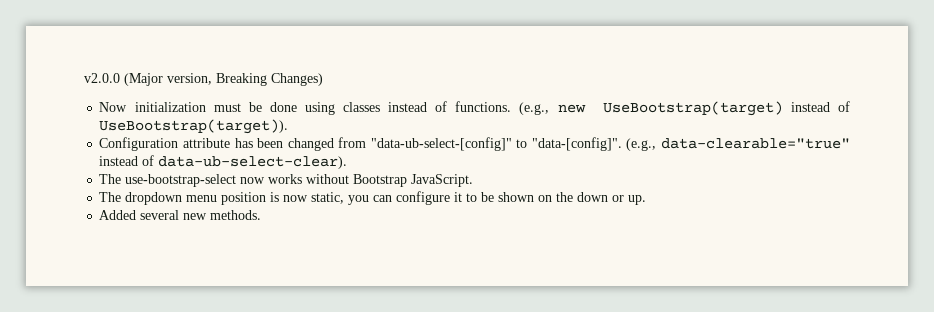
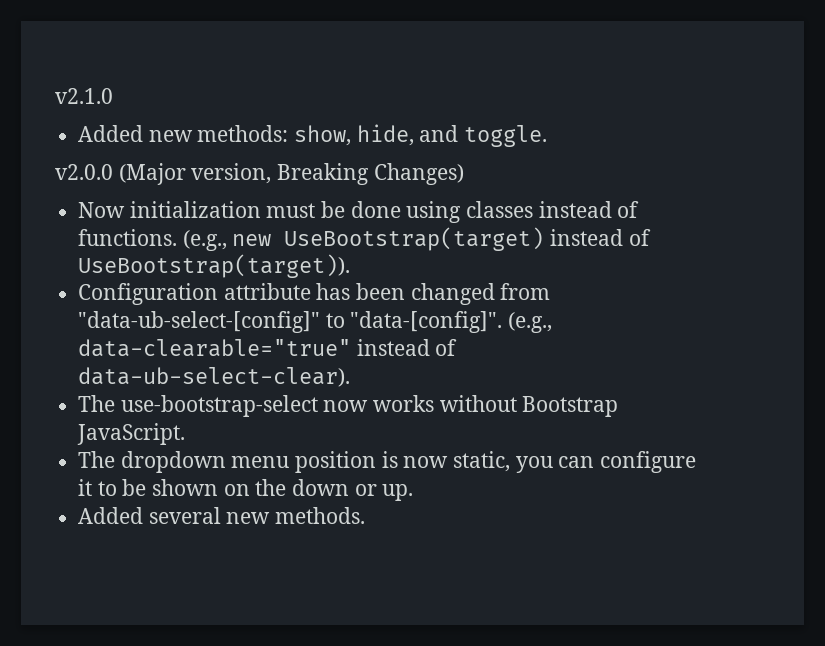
(84, 78) none -> [55,88,113,104] [78,124,548,147] v2.1.0 // Added new methods: show, hide, and toggle. //

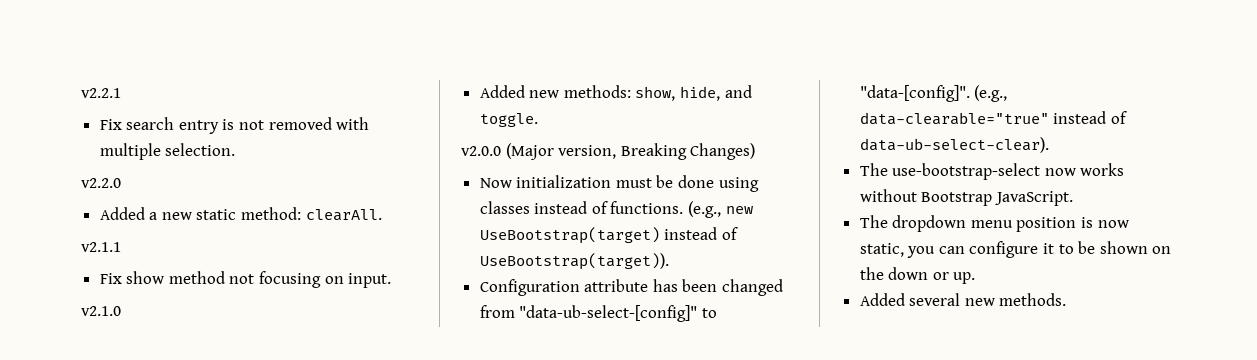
(55, 96) none -> [81,88,121,98] [99,117,370,134] [99,143,236,160] [81,178,121,188] [99,207,382,221] [81,242,121,252] [99,271,392,288] v2.2.1 // Fix search entry is not removed with multiple selection. // v2.2.0 // Added a new static method: clearAll. // v2.1.1 // Fix show method not focusing on input. //

